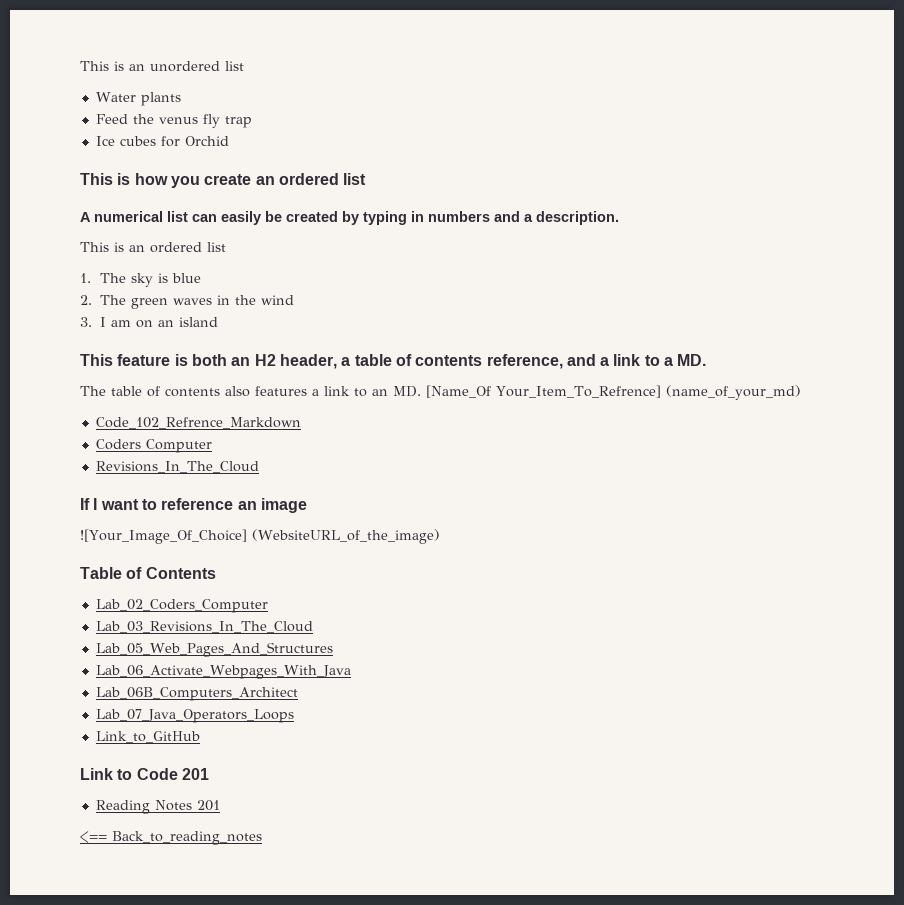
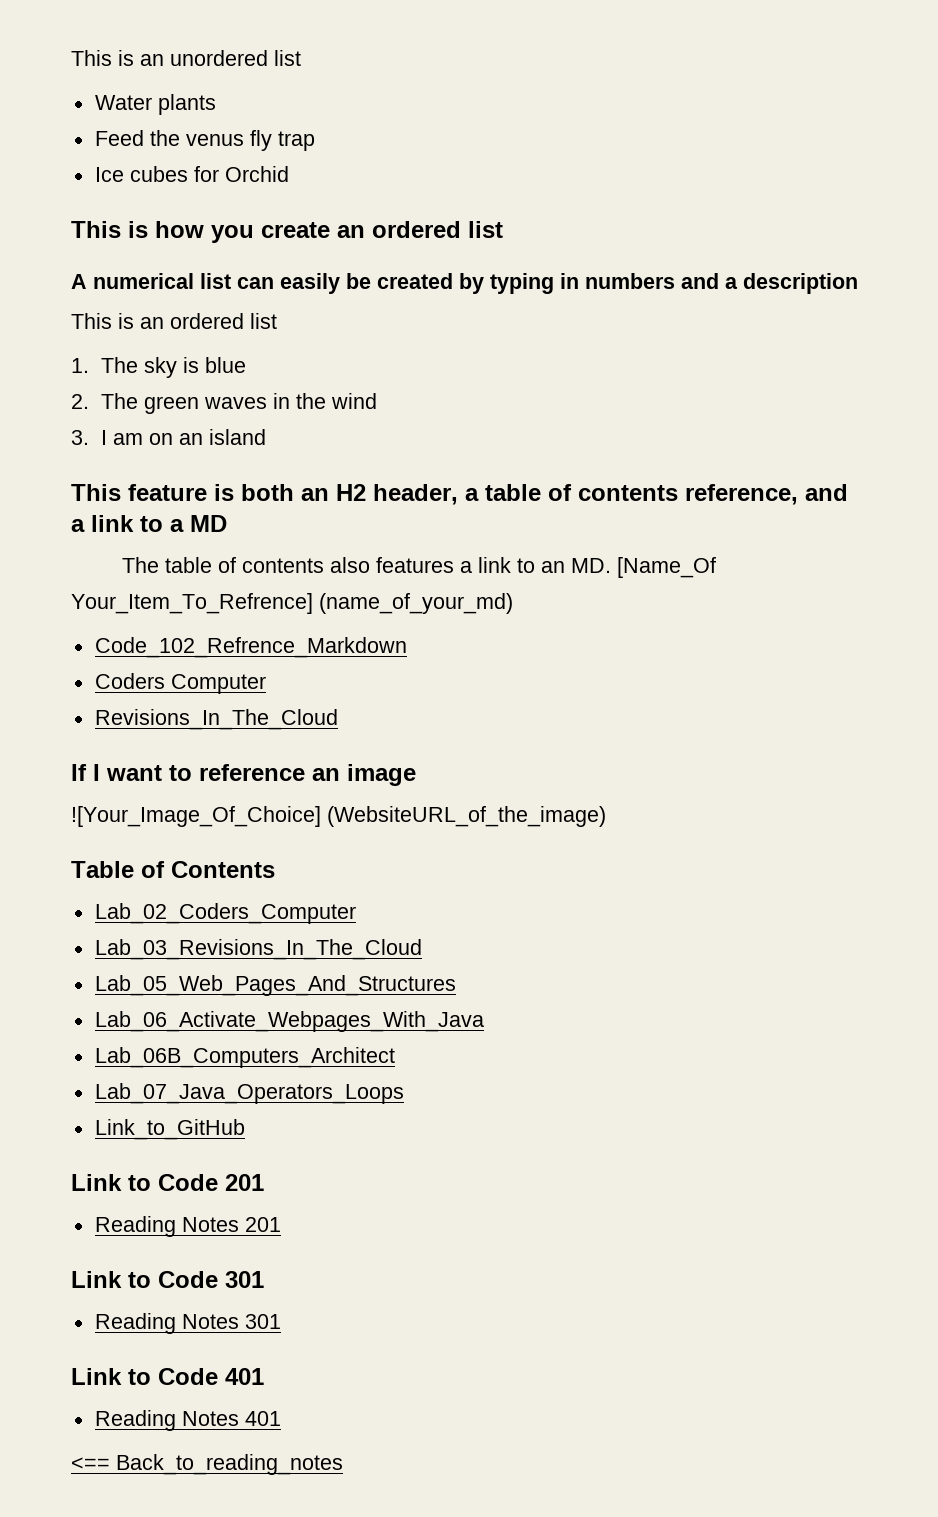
[536,211,619,225] description. -> [743,273,858,294] description
[677,354,707,366] MD. -> [190,515,227,532] MD
(220, 805) none -> [71,1271,264,1288] [94,1313,281,1334] [71,1368,264,1385] [94,1410,281,1431] // Link to Code 301 // Reading Notes 301 // Link to Code 401 // Reading Notes 401

